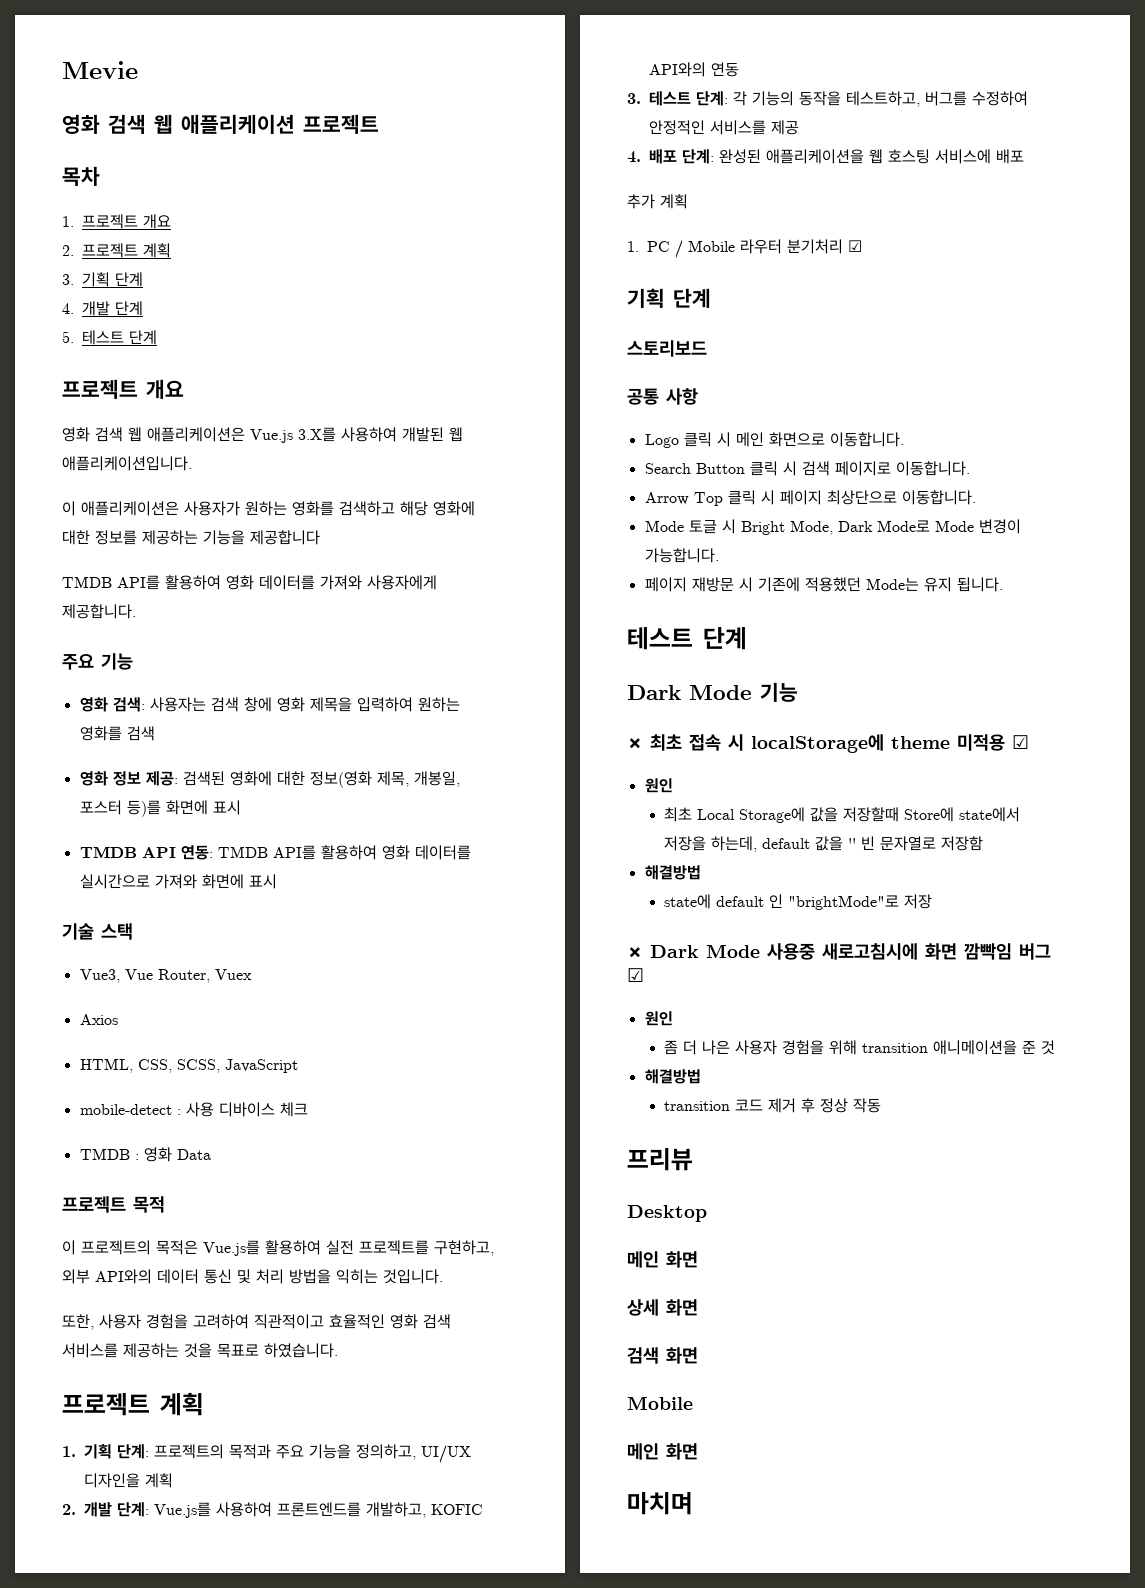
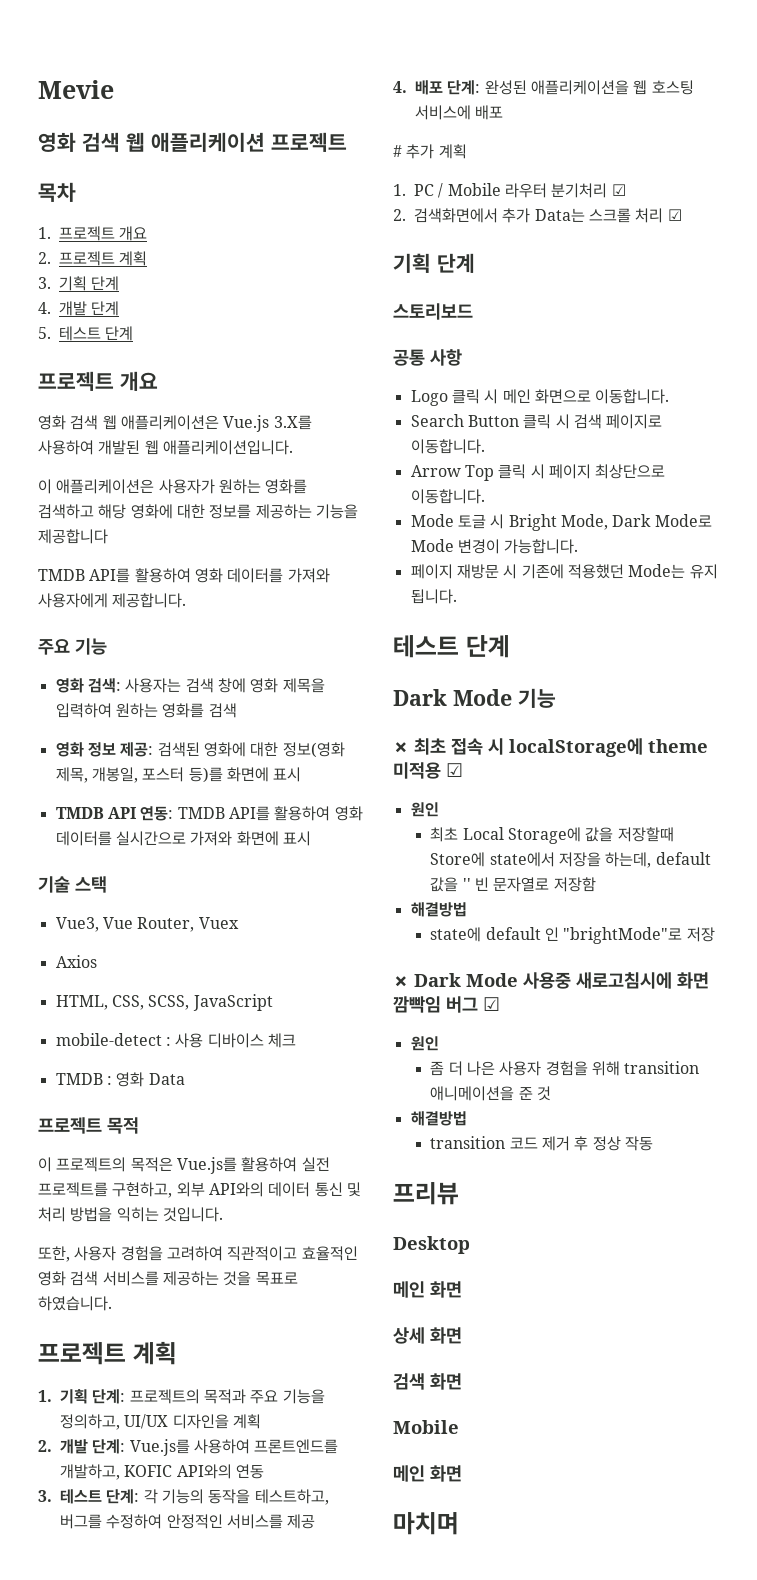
(1024, 156) none -> [393,145,402,157] #
(862, 246) none -> [393,208,682,223] // 2. 검색화면에서 추가 Data는 스크롤 처리 ☑

